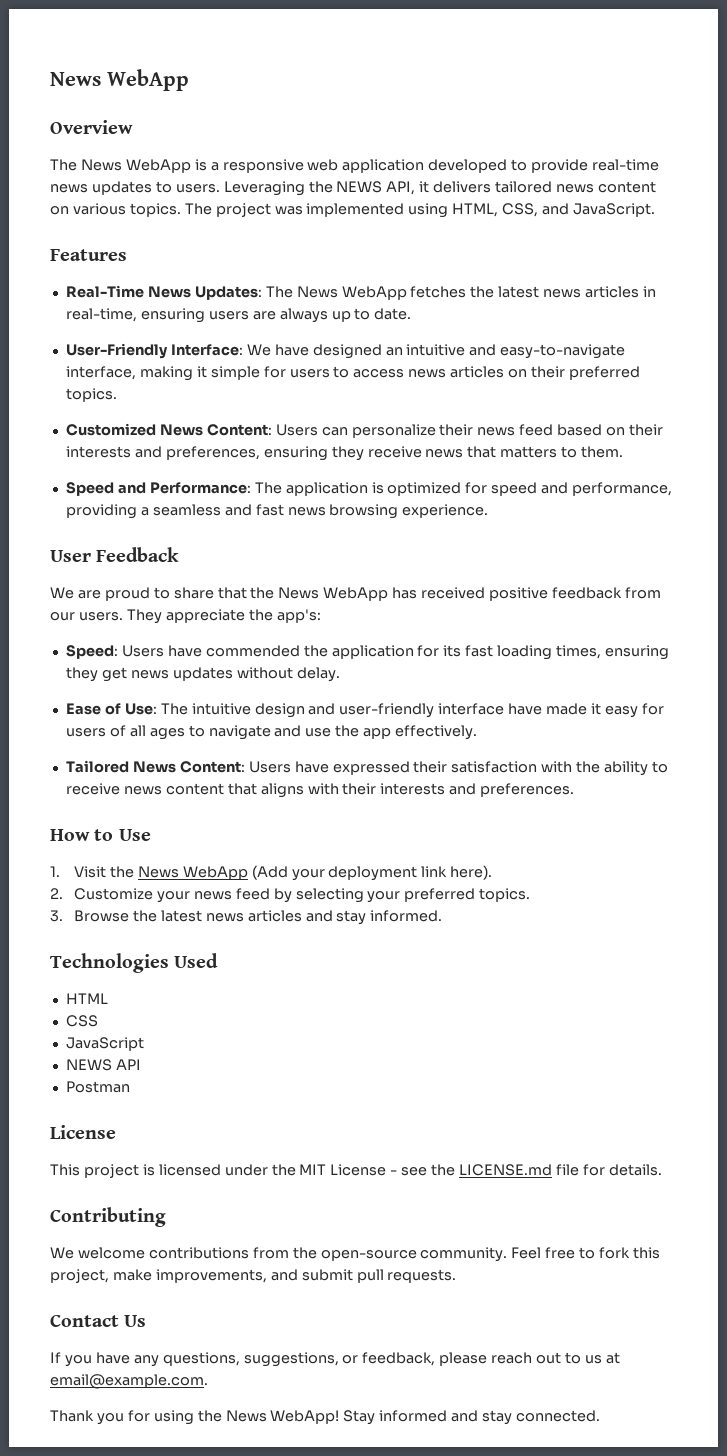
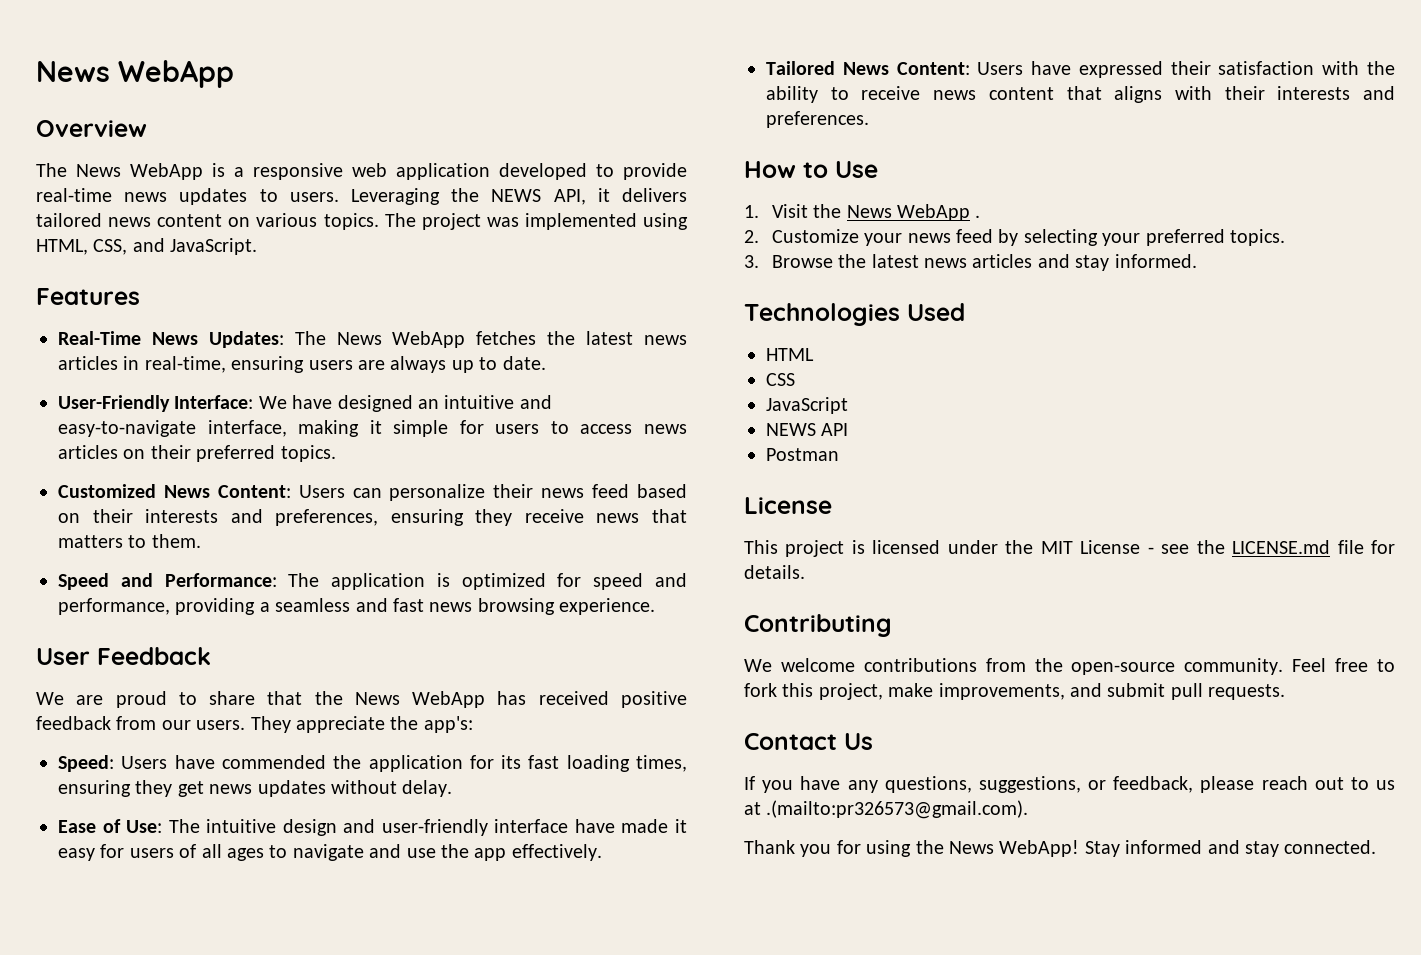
[251,865,493,881] (Add your deployment link here). -> [975,215,981,218] .
[50,1374,208,1389] email@example.com. -> [766,800,1029,819] .(mailto:pr326573@gmail.com).

